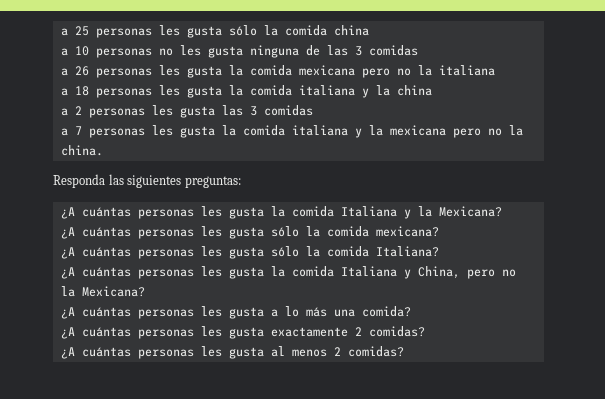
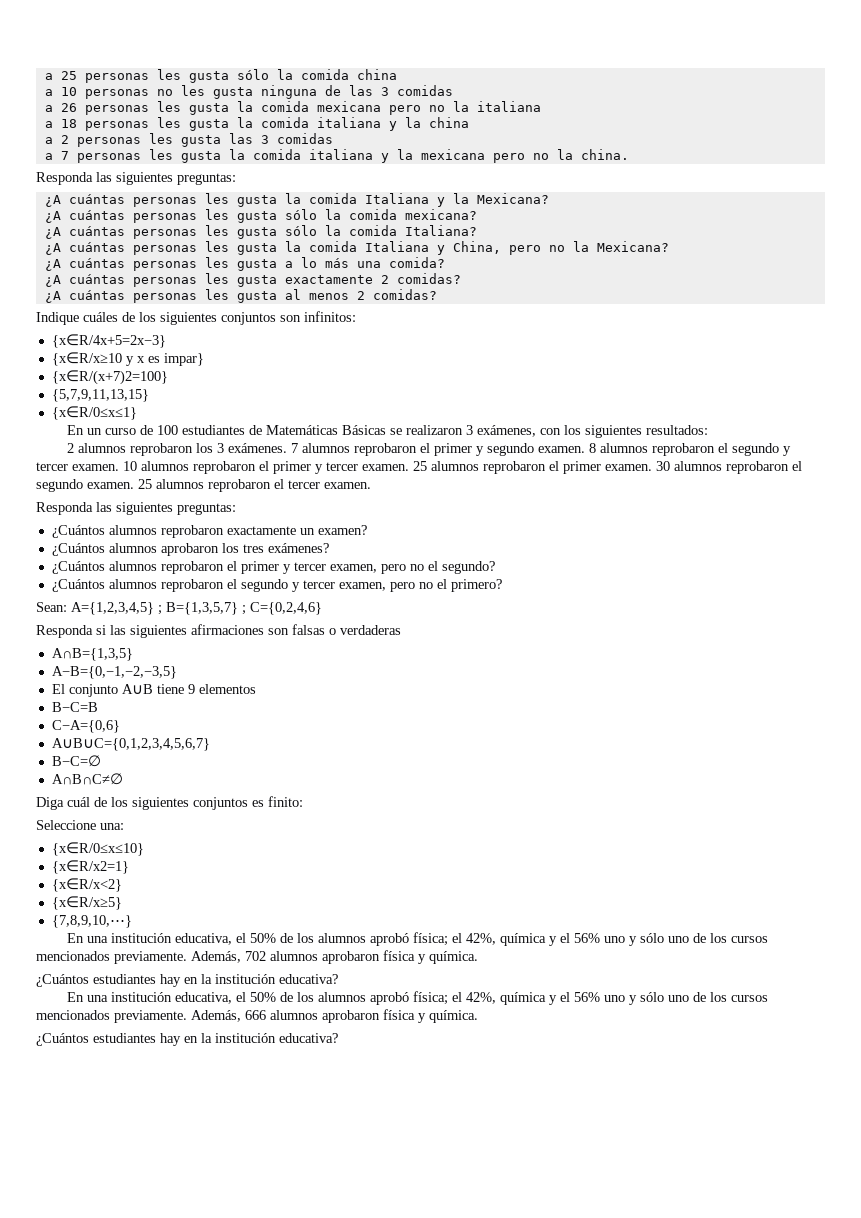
(404, 351) none -> [36,311,356,325] [51,334,166,348] [51,352,204,366] [51,370,168,385] [51,389,149,402] [51,406,137,420] [66,425,708,438] [66,443,791,456] [36,461,802,474] [36,479,371,492] [36,502,236,515] [51,525,367,538] [51,543,329,556] [51,561,495,574] [51,579,502,592] [36,602,322,615] [36,624,401,638] [51,648,133,661] [51,666,177,679] [51,684,256,697] [51,702,98,712] [51,720,120,733] [51,738,210,751] [51,755,101,767] [51,773,123,785] [36,796,303,810] [36,820,124,830] [51,842,144,856] [51,860,129,874] [51,878,122,892] [51,896,122,910] [51,915,132,928] [66,932,768,946] [36,950,478,964] [36,974,338,987] [66,991,768,1005] [36,1009,478,1023] [36,1033,338,1046] // Indique cuáles de los siguientes conjuntos son infinitos: // {x∈R/4x+5=2x−3} // {x∈R/x≥10 y x es impar} // {x∈R/(x+7)2=100} // {5,7,9,11,13,15} // {x∈R/0≤x≤1} // En un curso de 100 estudiantes de Matemáticas Básicas se realizaron 3 exámenes, con los siguientes resultados: // 2 alumnos reprobaron los 3 exámenes. 7 alumnos reprobaron el primer y segundo examen. 8 alumnos reprobaron el segundo y tercer examen. 10 alumnos reprobaron el primer y tercer examen. 25 alumnos reprobaron el primer examen. 30 alumnos reprobaron el segundo examen. 25 alumnos reprobaron el tercer examen. // Responda las siguientes preguntas: // ¿Cuántos alumnos reprobaron exactamente un examen? // ¿Cuántos alumnos aprobaron los tres exámenes? // ¿Cuántos alumnos reprobaron el primer y tercer examen, pero no el segundo? // ¿Cuántos alumnos reprobaron el segundo y tercer examen, pero no el primero? // Sean: A={1,2,3,4,5} ; B={1,3,5,7} ; C={0,2,4,6} // Responda si las siguientes afirmaciones son falsas o verdaderas // A∩B={1,3,5} // A−B={0,−1,−2,−3,5} // El conjunto A∪B tiene 9 elementos // B−C=B // C−A={0,6} // A∪B∪C={0,1,2,3,4,5,6,7} // B−C=∅ // A∩B∩C≠∅ // Diga cuál de los siguientes conjuntos es finito: // Seleccione una: // {x∈R/0≤x≤10} // {x∈R/x2=1} // {x∈R/x<2} // {x∈R/x≥5} // {7,8,9,10,⋯} // En una institución educativa, el 50% de los alumnos aprobó física; el 42%, química y el 56% uno y sólo uno de los cursos mencionados previamente. Además, 702 alumnos aprobaron física y química. // ¿Cuántos estudiantes hay en la institución educativa? // En una institución educativa, el 50% de los alumnos aprobó física; el 42%, química y el 56% uno y sólo uno de los cursos mencionados previamente. Además, 666 alumnos aprobaron física y química. // ¿Cuántos estudiantes hay en la institución educativa?

